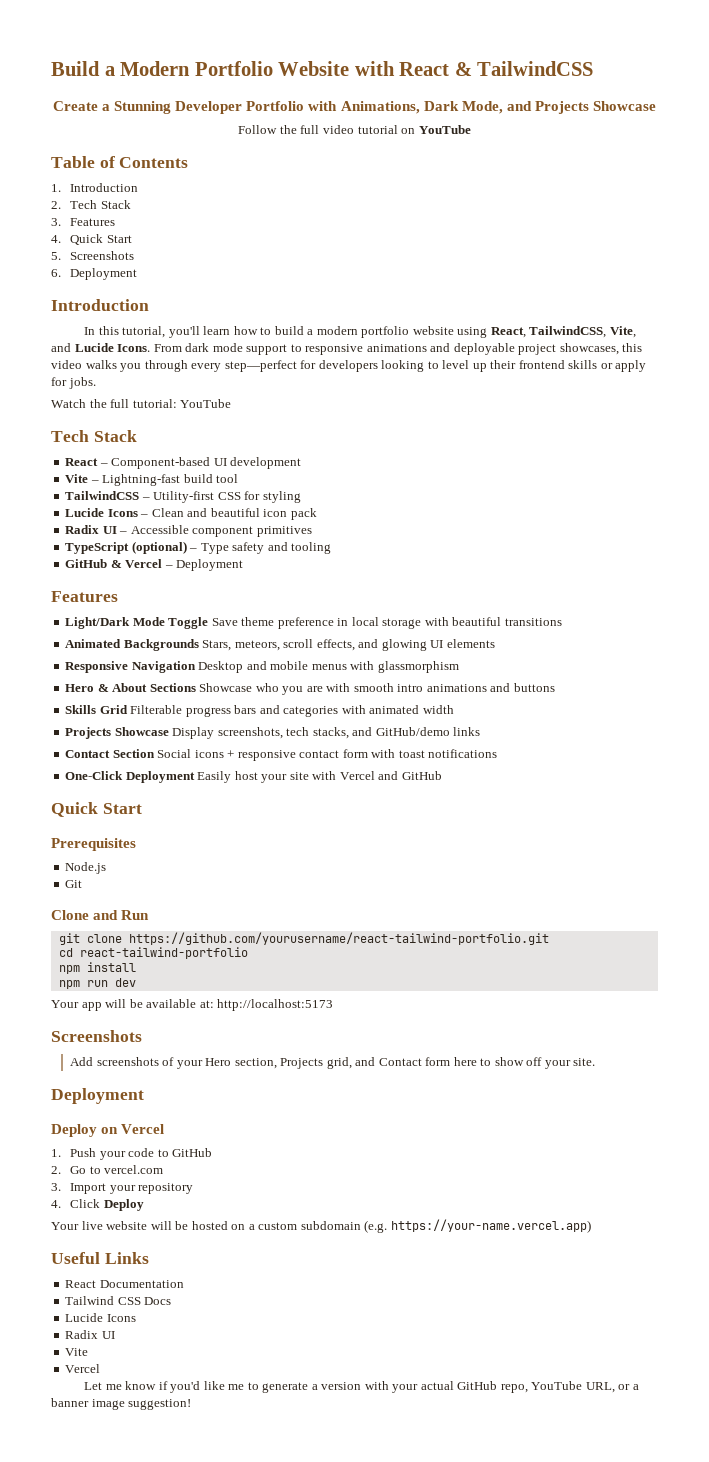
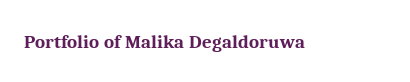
[51,61,594,76] [53,101,656,114] [238,125,471,134] [51,156,189,168] [51,183,139,192] [51,200,131,209] [51,218,116,226] [51,234,132,245] [51,251,135,260] [51,268,138,280] [51,299,149,311] [84,326,636,338] [51,343,643,355] [51,360,647,372] [51,377,96,389] [51,399,232,408] [51,430,137,442] [65,457,302,469] [65,474,239,486] [65,491,301,503] [65,508,317,520] [65,525,312,537] [65,541,332,554] [65,559,244,571] [51,591,118,602] [65,617,562,629] [65,639,495,651] [65,661,459,673] [65,683,555,695] [65,705,454,717] [65,727,481,739] [65,749,498,761] [65,771,442,783] [51,802,142,817] [51,838,136,851] [65,862,107,874] [65,880,83,888] [51,910,150,920] [58,932,549,945] [58,947,248,959] [58,962,136,974] [58,978,136,989] [51,999,334,1011] [51,1030,142,1042] [70,1057,596,1069] [51,1088,144,1104] [51,1124,165,1137] [51,1148,213,1160] [51,1165,164,1174] [51,1183,194,1194] [51,1199,144,1211] [51,1219,591,1233] [51,1252,149,1264] [65,1280,184,1288] [65,1296,172,1305] [65,1313,136,1322] [65,1330,115,1339] [65,1348,89,1356] [65,1364,101,1373] [84,1381,639,1393] [51,1398,192,1410] Build a Modern Portfolio Website with React & TailwindCSS // Create a Stunning Developer Portfolio with Animations, Dark Mode, and Projects Showcase // Follow the full video tutorial on YouTube // Table of Contents // 1. Introduction // 2. Tech Stack // 3. Features // 4. Quick Start // 5. Screenshots // 6. Deployment // Introduction // In this tutorial, you'll learn how to build a modern portfolio website using React, TailwindCSS, Vite, and Lucide Icons. From dark mode support to responsive animations and deployable project showcases, this video walks you through every step—perfect for developers looking to level up their frontend skills or apply for jobs. // Watch the full tutorial: YouTube // Tech Stack // React – Component-based UI development // Vite – Lightning-fast build tool // TailwindCSS – Utility-first CSS for styling // Lucide Icons – Clean and beautiful icon pack // Radix UI – Accessible component primitives // TypeScript (optional) – Type safety and tooling // GitHub & Vercel – Deployment // Features // Light/Dark Mode Toggle Save theme preference in local storage with beautiful transitions // Animated Backgrounds Stars, meteors, scroll effects, and glowing UI elements // Responsive Navigation Desktop and mobile menus with glassmorphism // Hero & About Sections Showcase who you are with smooth intro animations and buttons // Skills Grid Filterable progress bars and categories with animated width // Projects Showcase Display screenshots, tech stacks, and GitHub/demo links // Contact Section Social icons + responsive contact form with toast notifications // One-Click Deployment Easily host your site with Vercel and GitHub // Quick Start // Prerequisites // Node.js // Git // Clone and Run // git clone https://github.com/yourusername/react-tailwind-portfolio.git // cd react-tailwind-portfolio // npm install // npm run dev // Your app will be available at: http://localhost:5173 // Screenshots // Add screenshots of your Hero section, Projects grid, and Contact form here to show off your site. // Deployment // Deploy on Vercel // 1. Push your code to GitHub // 2. Go to vercel.com // 3. Import your repository // 4. Click Deploy // Your live website will be hosted on a custom subdomain (e.g. https://your-name.vercel.app) // Useful Links // React Documentation // Tailwind CSS Docs // Lucide Icons // Radix UI // Vite // Vercel // Let me know if you'd like me to generate a version with your actual GitHub repo, YouTube URL, or a banner image suggestion! -> [24,35,305,52] Portfolio of Malika Degaldoruwa

